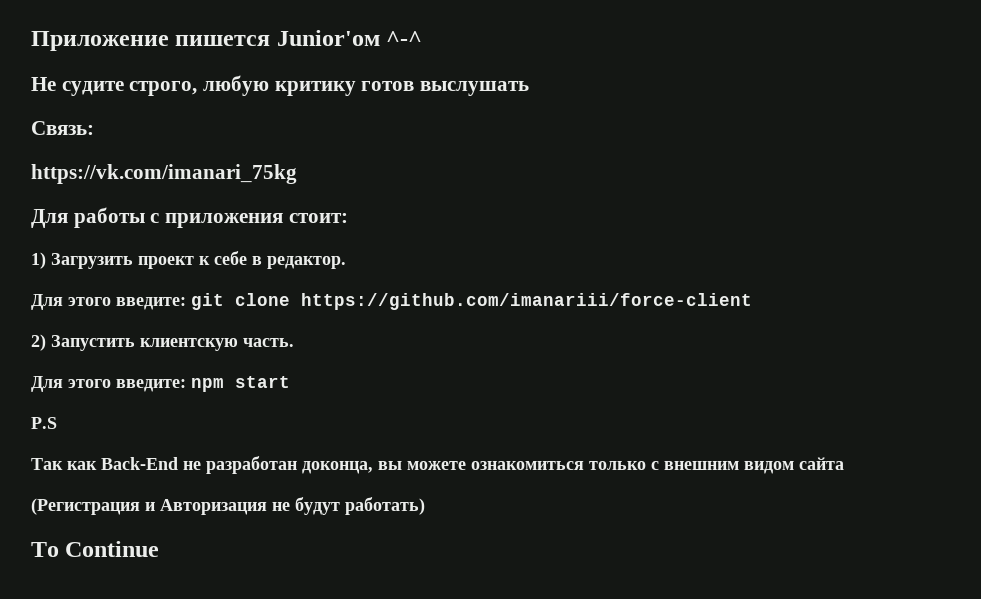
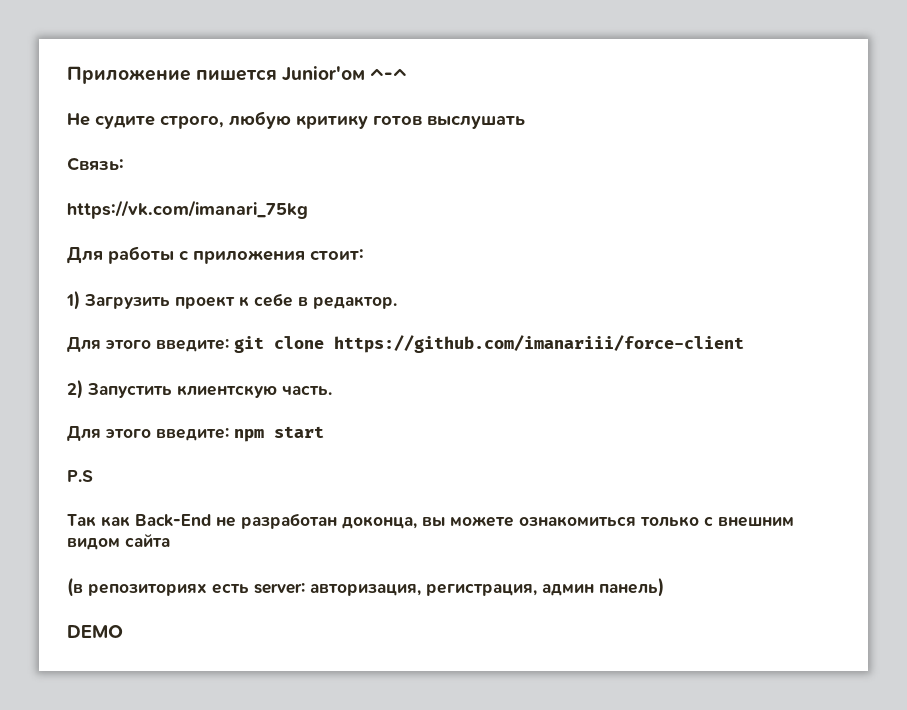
[31,497,425,515] [31,541,160,557] (Регистрация и Авторизация не будут работать) // To Continue -> [67,577,664,597] [67,625,123,638] (в репозиториях есть server: авторизация, регистрация, админ панель) // DEMO

